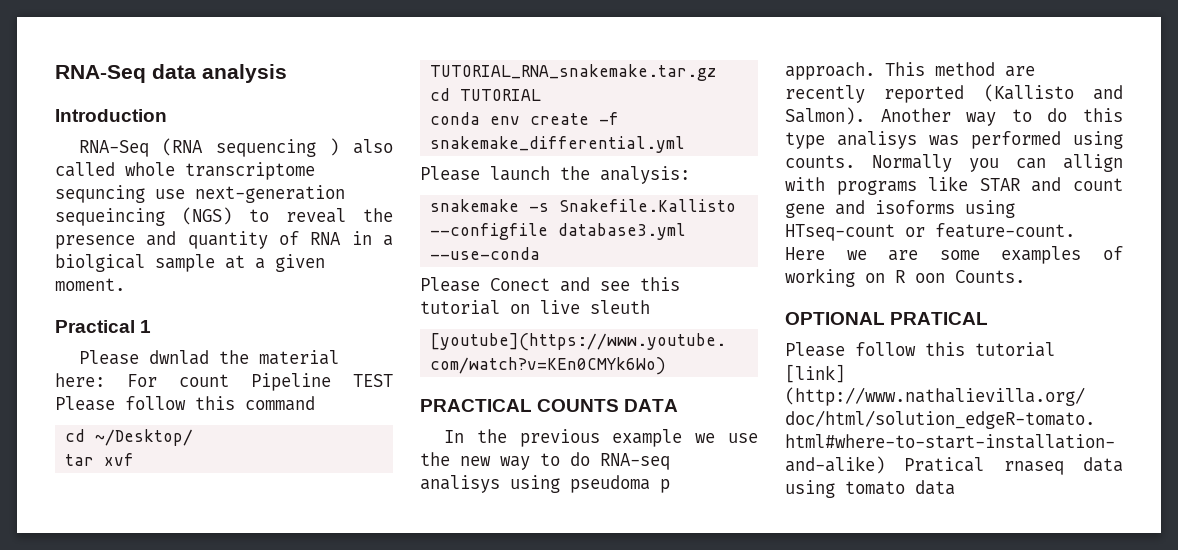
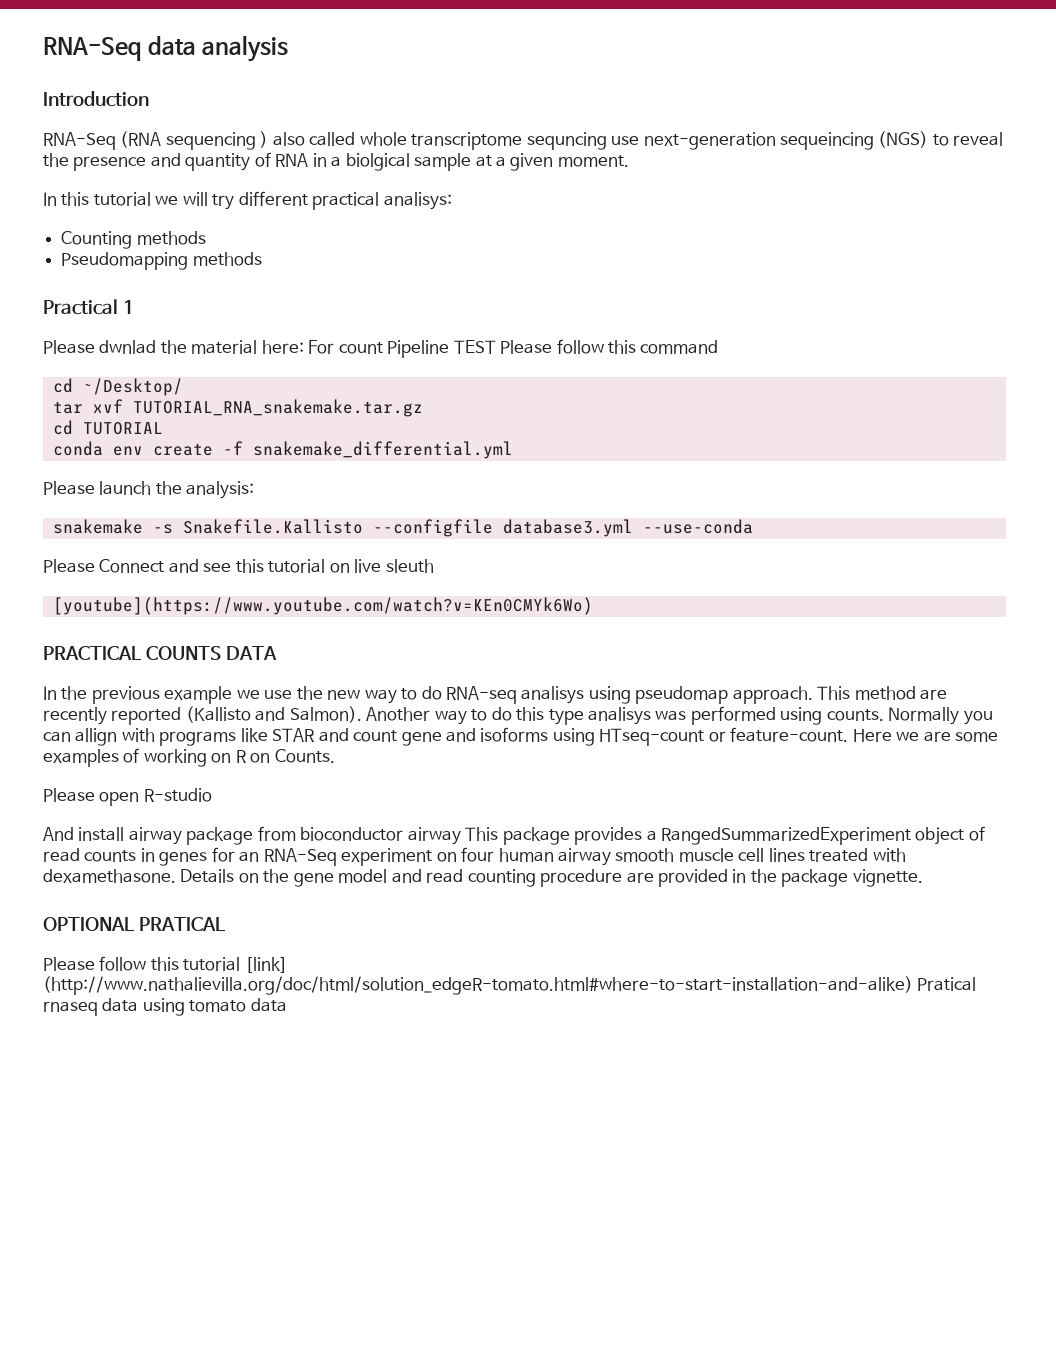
(125, 284) none -> [43,191,452,210] [61,231,206,249] [61,252,262,270] // In this tutorial we will try different practical analisys: // Counting methods // Pseudomapping methods
[490,278,550,291] Conect -> [99,559,165,573] Connect
[570,475,670,493] pseudoma p -> [635,686,729,704] pseudomap
[915,273,945,283] oon -> [250,753,271,763] on
(1025, 276) none -> [43,788,212,806] [43,826,985,845] [43,847,906,866] [43,869,923,887] // Please open R-studio // And install airway package from bioconductor airway This package provides a RangedSummarizedExperiment object of read counts in genes for an RNA-Seq experiment on four human airway smooth muscle cell lines treated with dexamethasone. Details on the gene model and read counting procedure are provided in the package vignette.

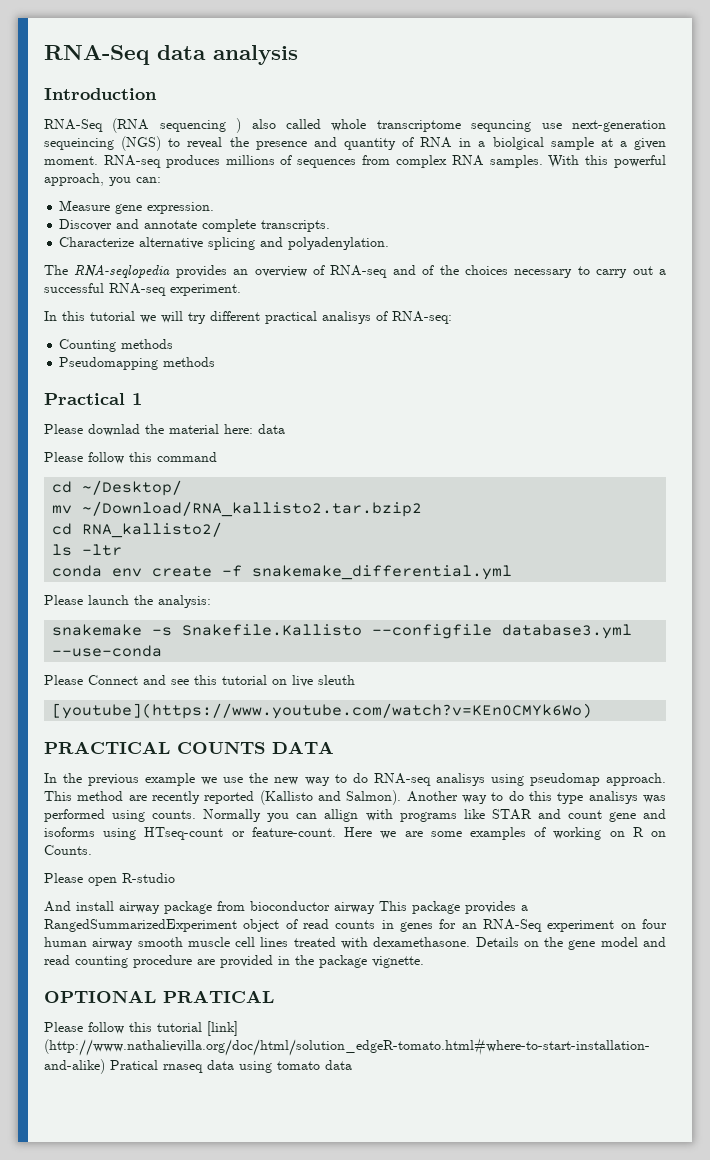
(629, 161) none -> [103,155,666,168] [44,173,161,186] [59,200,215,214] [59,219,331,232] [59,237,390,250] [44,265,666,278] [44,283,241,296] RNA-seq produces millions of sequences from complex RNA samples. With this powerful approach, you can: // Measure gene expression. // Discover and annotate complete transcripts. // Characterize alternative splicing and polyadenylation. // The RNA-seqlopedia provides an overview of RNA-seq and of the choices necessary to carry out a successful RNA-seq experiment.
[383,192,452,210] analisys: -> [322,311,452,324] analisys of RNA-seq:
[99,340,157,354] dwnlad -> [88,424,140,436] downlad
[308,340,496,358] For count Pipeline TEST -> [258,424,285,434] data //
[52,399,423,417] [52,420,163,435] tar xvf TUTORIAL_RNA_snakemake.tar.gz // cd TUTORIAL -> [52,501,423,517] [52,522,223,538] [52,544,123,556] mv ~/Download/RNA_kallisto2.tar.bzip2 // cd RNA_kallisto2/ // ls -ltr

